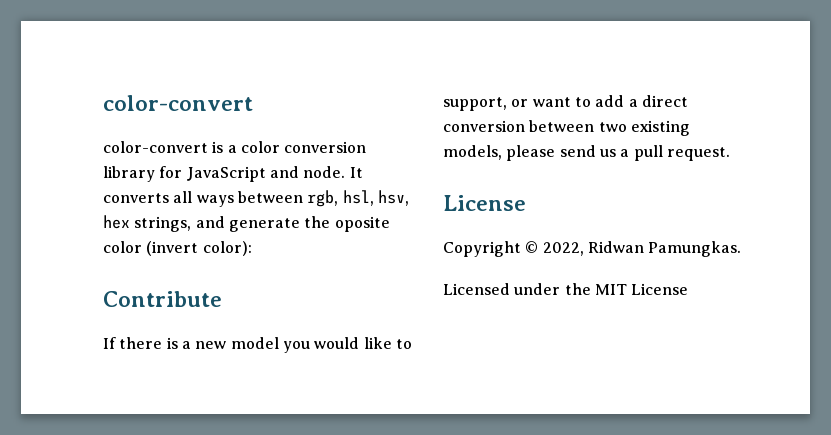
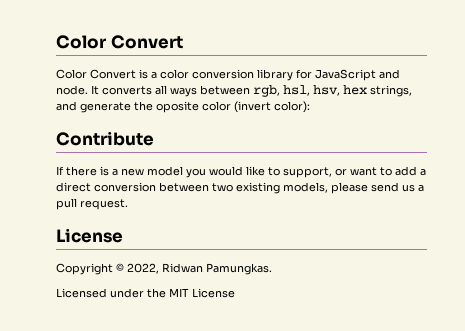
[103,95,253,111] [103,141,208,153] color-convert // color-convert -> [56,35,183,49] [56,69,136,79] Color Convert // Color Convert

